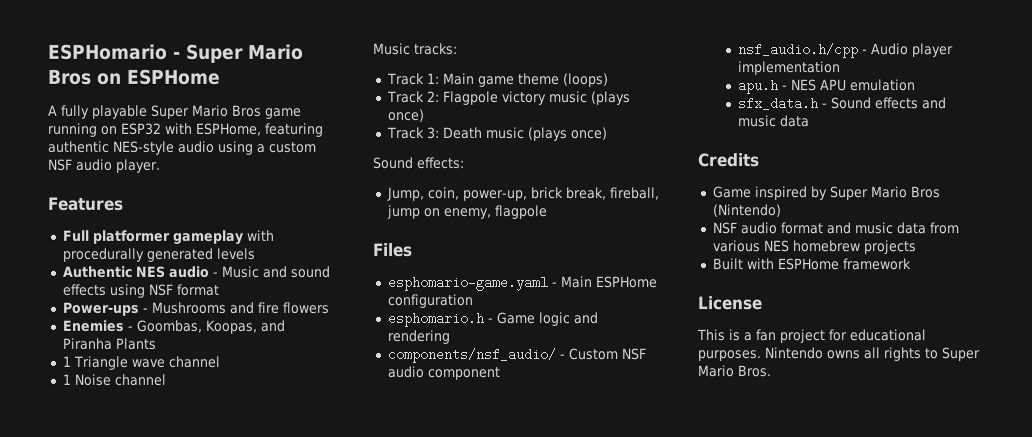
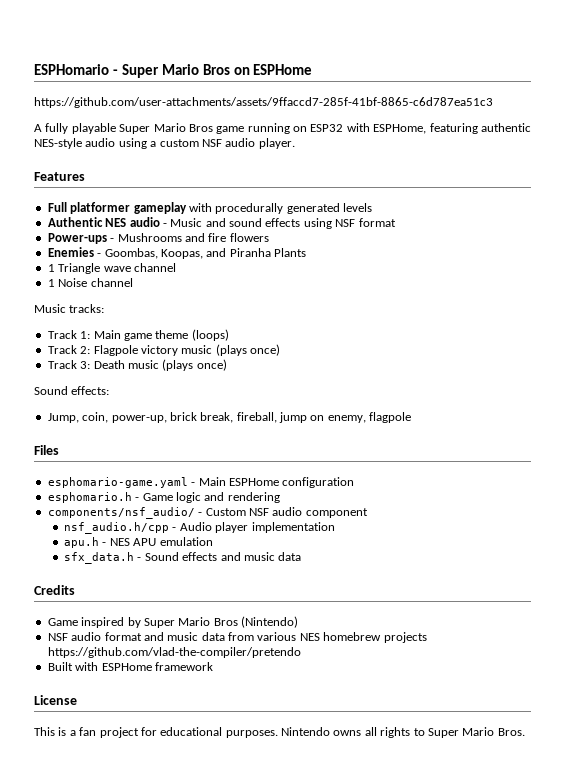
(221, 76) none -> [34,97,493,108] // https://github.com/user-attachments/assets/9ffaccd7-285f-41bf-8865-c6d787ea51c3
(916, 247) none -> [47,647,301,658] https://github.com/vlad-the-compiler/pretendo

